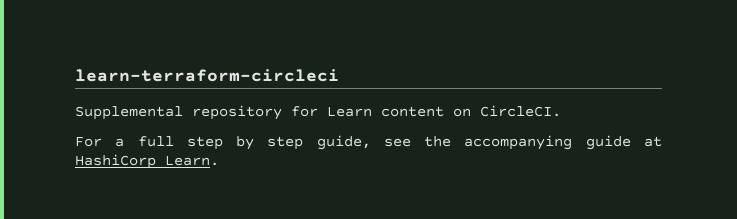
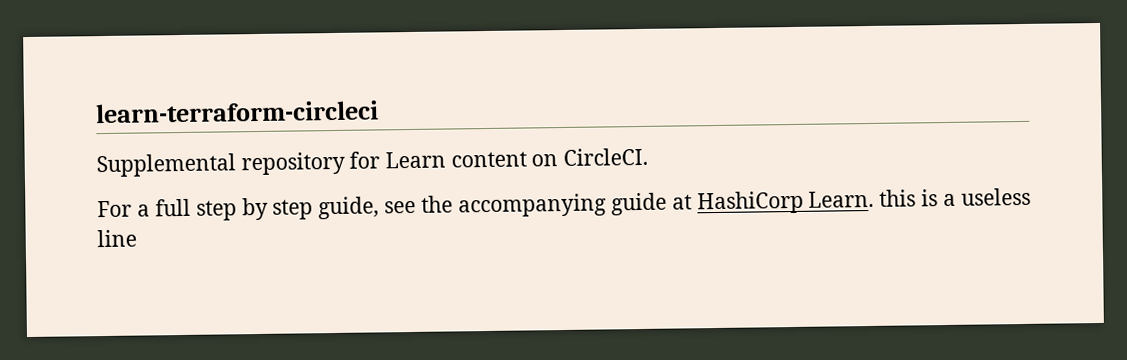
(219, 160) none -> [879,187,1031,207] [97,229,137,248] this is a useless line

